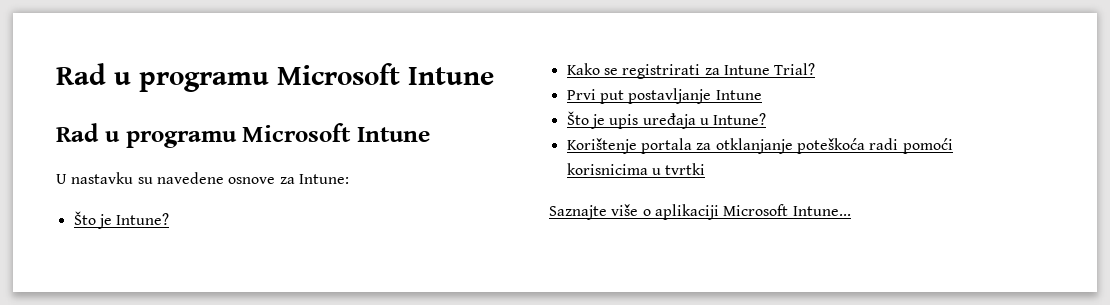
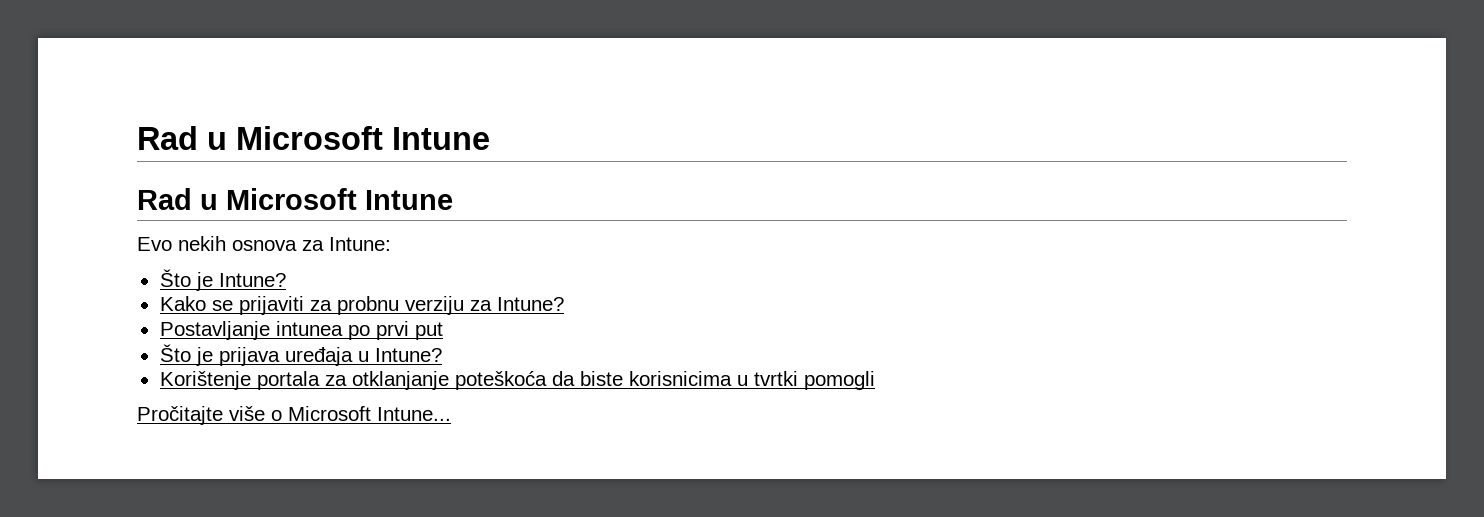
[56,63,269,92] Rad u programu -> [137,126,227,150] Rad u
[125,123,430,148] [56,172,276,184] programu Microsoft Intune // U nastavku su navedene osnove -> [226,188,453,210] [137,236,297,251] Microsoft Intune // Evo nekih osnova
[622,63,816,79] [566,89,596,100] registrirati za Intune Trial? // Prvi -> [238,296,564,315] [159,321,409,340] prijaviti za probnu verziju za Intune? // Postavljanje intunea po prvi
[628,88,762,104] [566,111,639,129] postavljanje Intune // Što je upis -> [159,344,280,366] // Što je prijava
[869,138,953,154] radi pomoći -> [551,371,623,386] da biste
[549,205,607,220] // Saznajte -> [803,371,875,390] [137,406,223,425] pomogli // Pročitajte
[654,204,719,220] aplikaciji -> (282, 415) none

